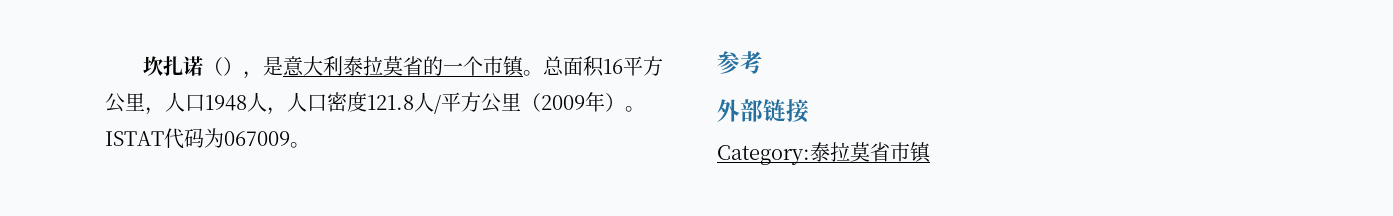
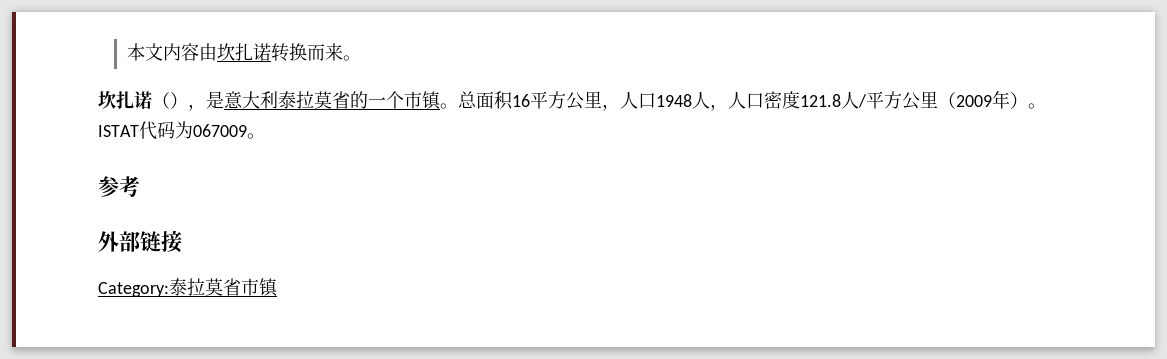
(143, 66) none -> [127,43,362,62] 本文内容由坎扎诺转换而来。 //

